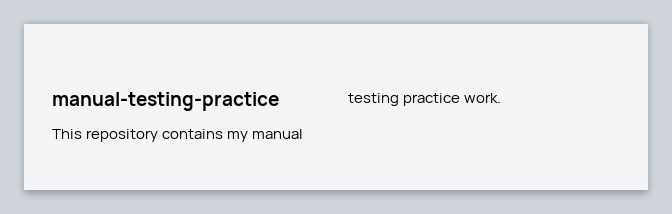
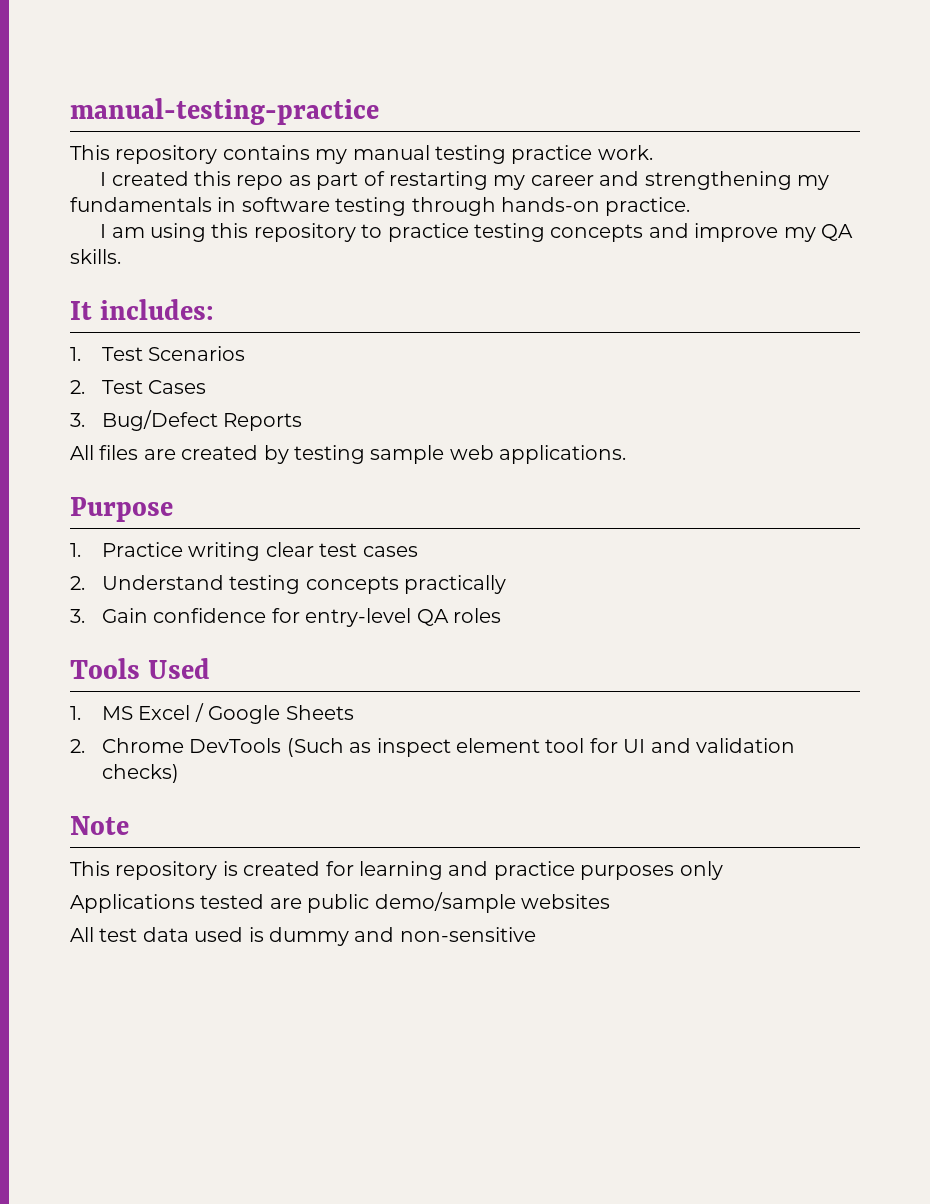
(502, 98) none -> [100,171,829,190] [70,197,691,216] [100,223,853,242] [70,249,121,264] [70,299,215,320] [70,346,246,361] [70,380,207,394] [70,410,303,431] [70,445,627,464] [70,497,173,522] [70,542,418,561] [70,575,507,594] [70,608,501,627] [70,658,211,679] [70,703,354,724] [70,738,795,757] [101,764,179,783] [70,816,129,835] [70,861,723,880] [70,892,610,913] [70,927,536,946] // I created this repo as part of restarting my career and strengthening my fundamentals in software testing through hands-on practice. // I am using this repository to practice testing concepts and improve my QA skills. // It includes: // 1. Test Scenarios // 2. Test Cases // 3. Bug/Defect Reports // All files are created by testing sample web applications. // Purpose // 1. Practice writing clear test cases // 2. Understand testing concepts practically // 3. Gain confidence for entry-level QA roles // Tools Used // 1. MS Excel / Google Sheets // 2. Chrome DevTools (Such as inspect element tool for UI and validation checks) // Note // This repository is created for learning and practice purposes only // Applications tested are public demo/sample websites // All test data used is dummy and non-sensitive

